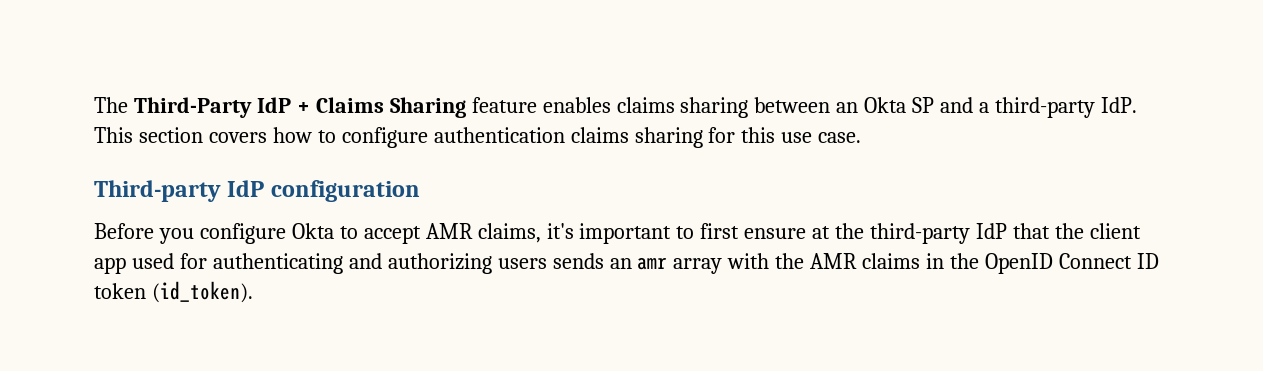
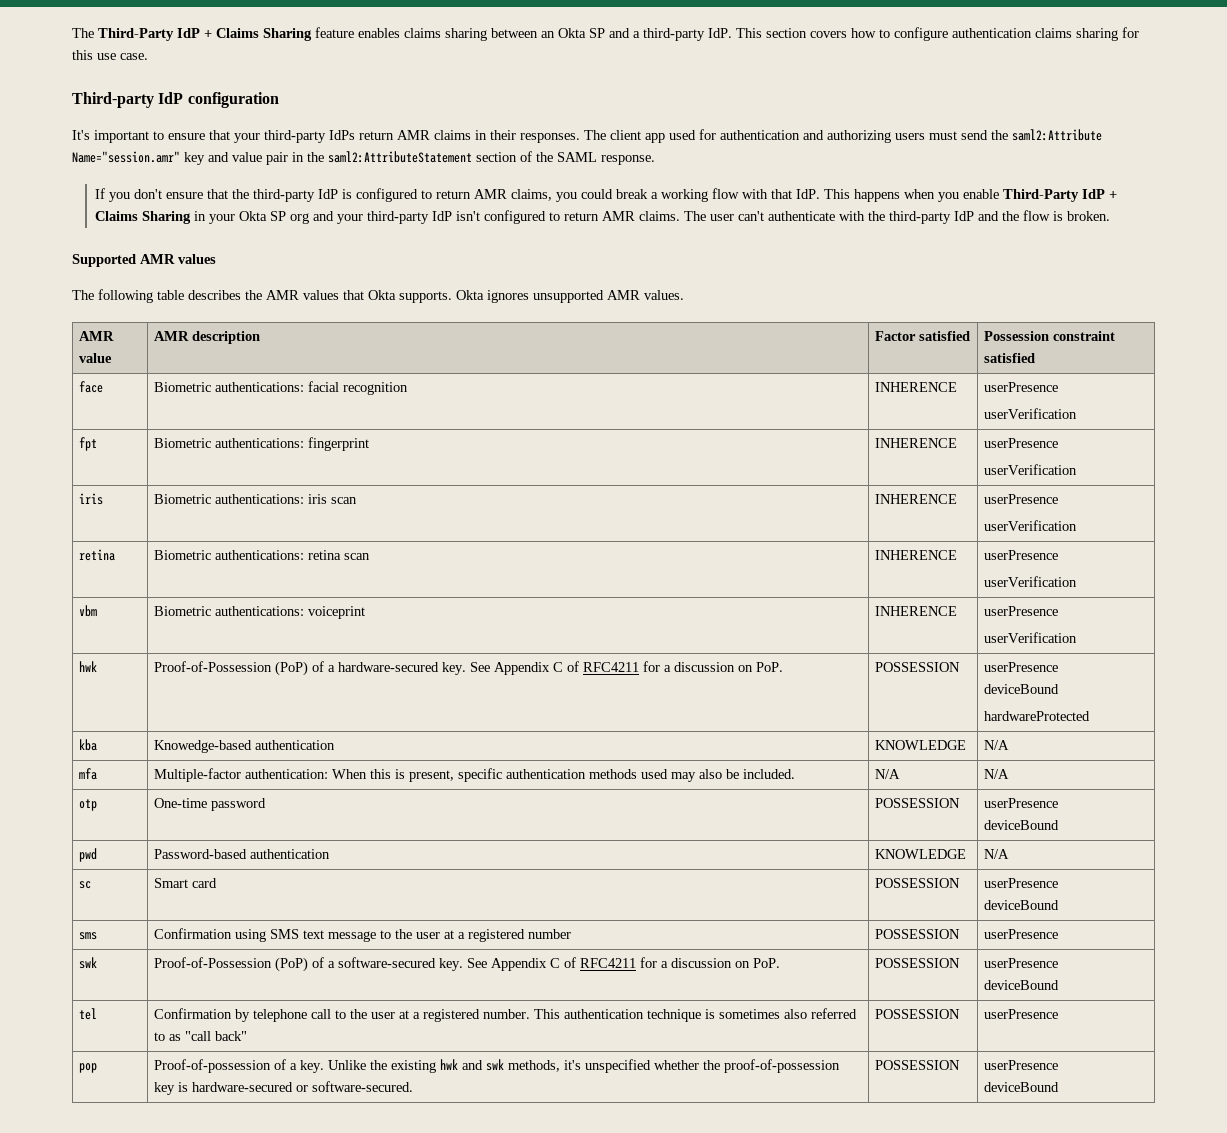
[94,223,1084,244] Before you configure Okta to accept AMR claims, it's important to first ensure at the third-party IdP that the -> [72,130,606,143] It's important to ensure that your third-party IdPs return AMR claims in their responses. The
[212,253,343,274] authenticating -> [720,130,800,140] authentication
[552,253,1159,274] [94,281,253,303] sends an amr array with the AMR claims in the OpenID Connect ID token (id_token). -> [929,129,1102,141] [72,151,655,165] [95,188,1118,202] [95,210,1111,224] [72,254,216,267] [72,289,684,303] [78,331,114,341] [78,353,112,363] [153,331,260,344] [874,331,970,341] [983,331,1115,341] [983,353,1035,363] [78,381,103,393] [153,381,408,395] [874,382,957,392] [983,382,1058,392] [983,408,1077,419] [78,437,97,451] [153,437,369,451] [874,438,957,448] [983,438,1058,448] [983,464,1077,475] [78,493,103,505] [153,494,357,504] [874,494,957,504] [983,494,1058,504] [983,520,1077,531] [78,549,115,561] [153,550,370,560] [874,550,957,560] [983,550,1058,560] [983,576,1077,587] [78,605,97,617] [153,606,365,619] [874,606,957,616] [983,606,1058,616] [983,632,1077,643] [78,661,97,672] [153,661,783,676] [874,662,960,672] [983,662,1058,672] [983,684,1059,694] [983,711,1090,721] [78,739,97,751] [153,740,335,753] [874,740,966,750] [983,740,1009,750] [78,768,97,780] [153,768,795,782] [874,769,900,779] [983,769,1009,779] [78,799,97,811] [153,798,266,811] [874,798,960,808] [983,798,1058,808] [983,820,1059,830] [78,848,97,862] [153,849,330,859] [874,849,966,859] [983,849,1009,859] [78,881,91,889] [153,878,217,888] [874,878,960,888] [983,878,1058,888] [983,900,1059,910] [78,932,97,940] [153,928,571,942] [874,929,960,939] [983,929,1058,939] [78,957,97,969] [153,957,780,972] [874,958,960,968] [983,958,1058,968] [983,980,1059,990] [78,1008,97,1020] [153,1008,857,1022] [153,1031,247,1041] [874,1009,960,1019] [983,1009,1058,1019] [78,1063,97,1073] [153,1059,840,1073] [153,1081,413,1095] [874,1060,960,1070] [983,1060,1058,1070] [983,1082,1059,1092] must send the saml2:Attribute Name="session.amr" key and value pair in the saml2:AttributeStatement section of the SAML response. // If you don't ensure that the third-party IdP is configured to return AMR claims, you could break a working flow with that IdP. This happens when you enable Third-Party IdP + Claims Sharing in your Okta SP org and your third-party IdP isn't configured to return AMR claims. The user can't authenticate with the third-party IdP and the flow is broken. // Supported AMR values // The following table describes the AMR values that Okta supports. Okta ignores unsupported AMR values. // AMR value | AMR description | Factor satisfied | Possession constraint satisfied // face | Biometric authentications: facial recognition | INHERENCE | userPresence // userVerification // fpt | Biometric authentications: fingerprint | INHERENCE | userPresence // userVerification // iris | Biometric authentications: iris scan | INHERENCE | userPresence // userVerification // retina | Biometric authentications: retina scan | INHERENCE | userPresence // userVerification // vbm | Biometric authentications: voiceprint | INHERENCE | userPresence // userVerification // hwk | Proof-of-Possession (PoP) of a hardware-secured key. See Appendix C of RFC4211 for a discussion on PoP. | POSSESSION | userPresence // deviceBound // hardwareProtected // kba | Knowedge-based authentication | KNOWLEDGE | N/A // mfa | Multiple-factor authentication: When this is present, specific authentication methods used may also be included. | N/A | N/A // otp | One-time password | POSSESSION | userPresence // deviceBound // pwd | Password-based authentication | KNOWLEDGE | N/A // sc | Smart card | POSSESSION | userPresence // deviceBound // sms | Confirmation using SMS text message to the user at a registered number | POSSESSION | userPresence // swk | Proof-of-Possession (PoP) of a software-secured key. See Appendix C of RFC4211 for a discussion on PoP. | POSSESSION | userPresence // deviceBound // tel | Confirmation by telephone call to the user at a registered number. This authentication technique is sometimes also referred to as "call back" | POSSESSION | userPresence // pop | Proof-of-possession of a key. Unlike the existing hwk and swk methods, it's unspecified whether the proof-of-possession key is hardware-secured or software-secured. | POSSESSION | userPresence // deviceBound

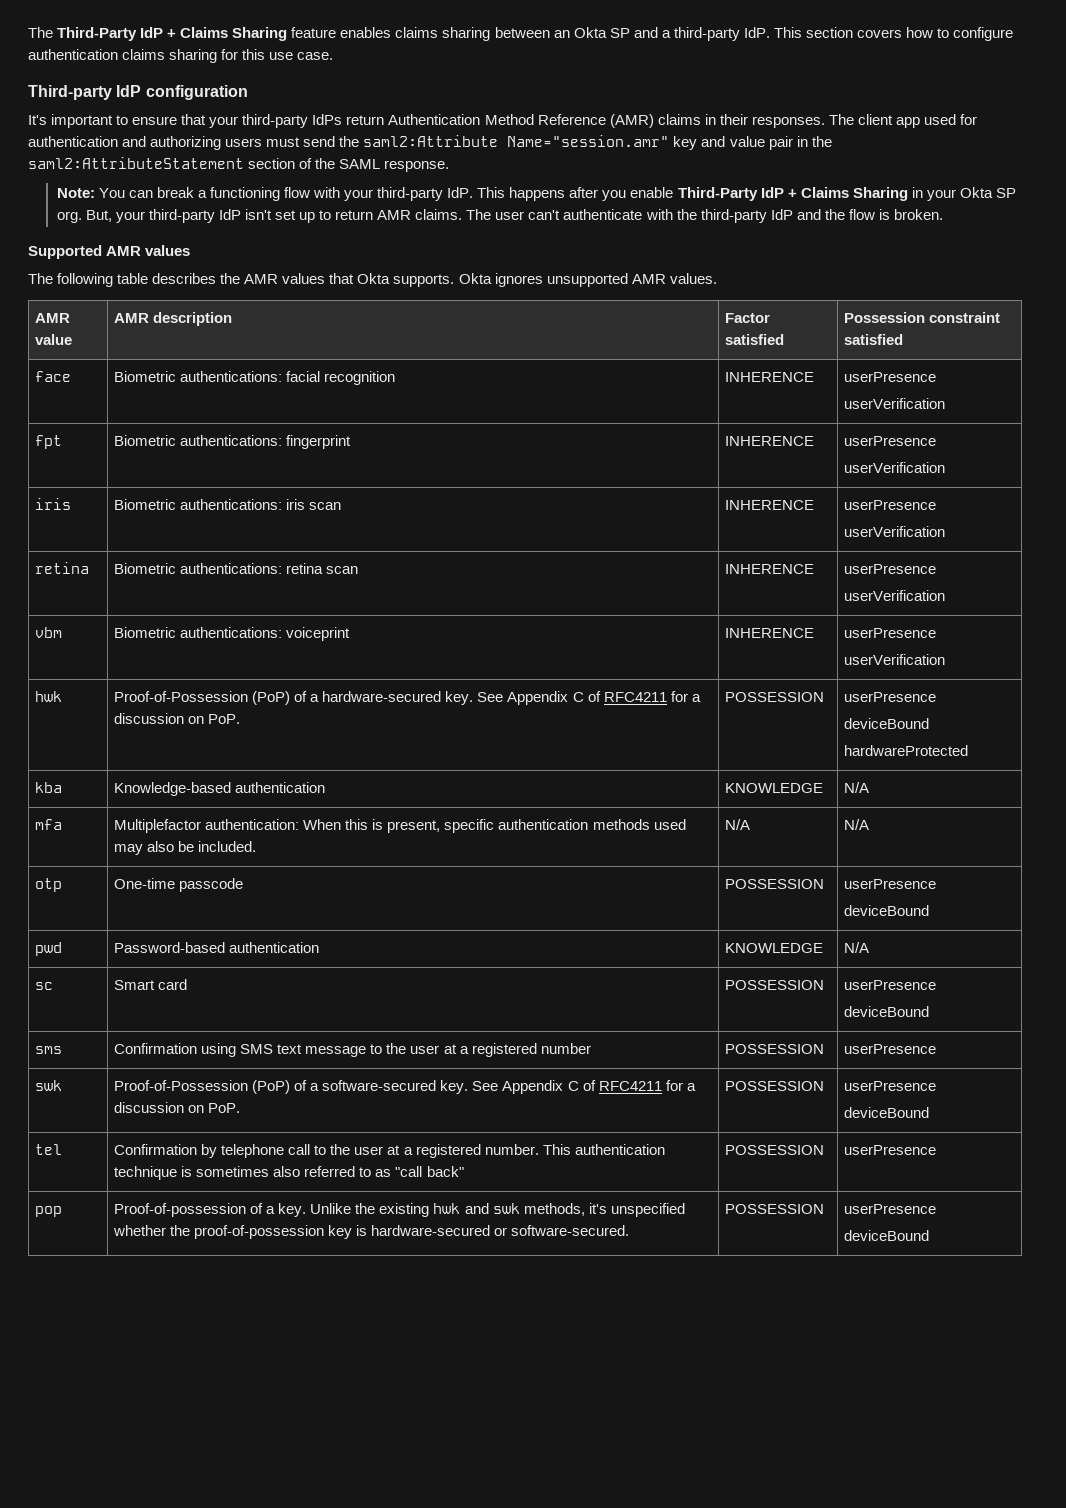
[397,130,430,140] AMR -> [388,114,654,128] Authentication Method Reference (AMR)
[95,188,614,202] If you don't ensure that the third-party IdP is configured to return AMR claims, you could -> [56,188,153,198] Note: You can
[661,189,709,202] working -> [209,187,280,201] functioning
[771,189,793,199] that -> [344,187,444,201] your third-party
[904,189,936,199] when -> [569,187,599,198] after
[290,211,335,224] org and -> [56,210,112,223] org. But,
[484,210,547,224] configured -> [275,210,316,223] set up
[153,740,252,753] Knowedge-based -> [114,782,232,796] Knowledge-based
[153,768,241,782] Multiple-factor -> [114,819,202,833] Multiplefactor
[210,798,266,811] password -> [179,878,244,892] passcode

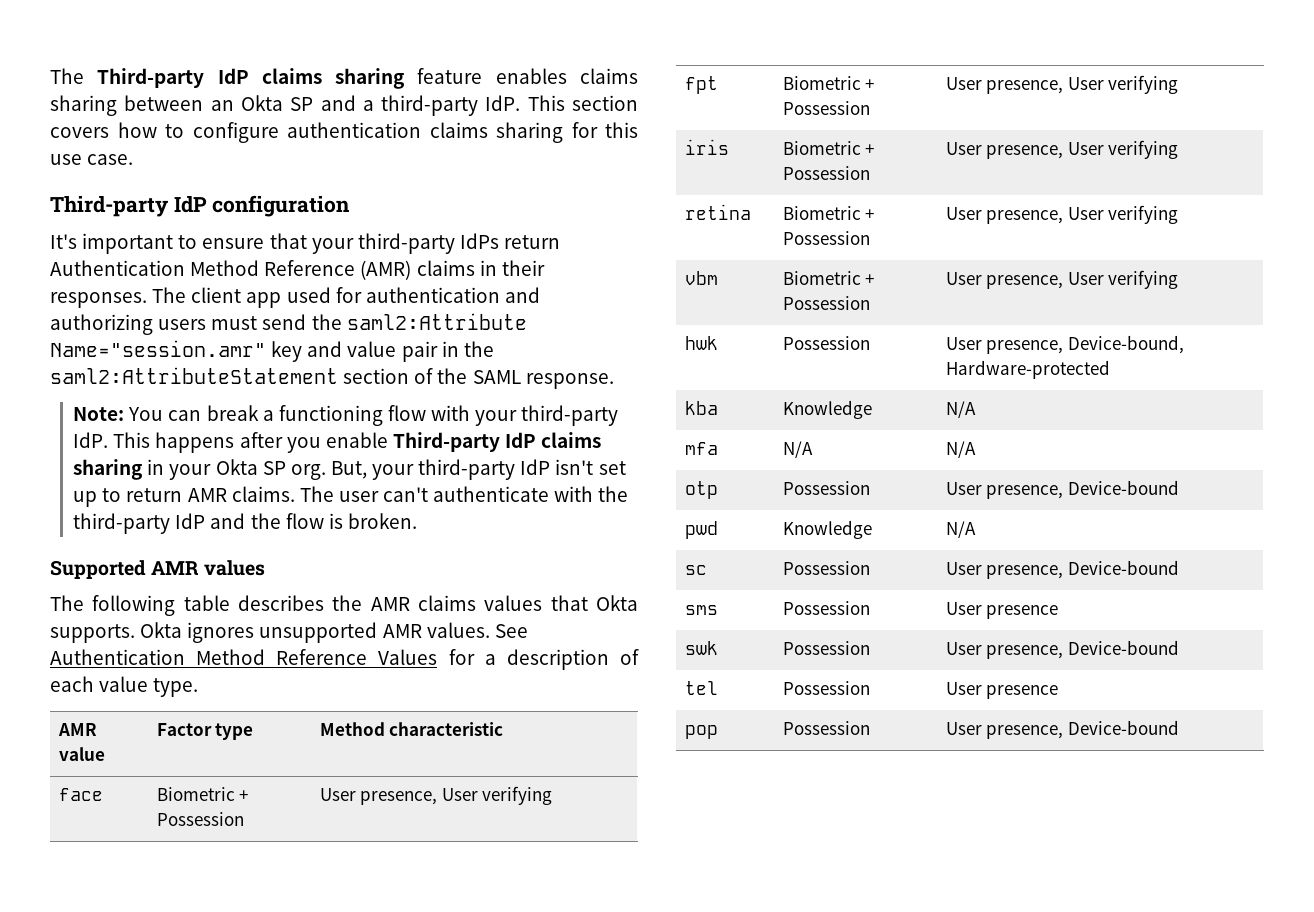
[28,27,288,41] The Third-Party IdP + Claims Sharing -> [50,68,406,89] The Third-party IdP claims sharing
[677,187,908,201] Third-Party IdP + Claims Sharing -> [392,432,602,452] [73,459,144,480] Third-party IdP claims sharing
(279, 279) none -> [417,595,476,611] claims
[35,313,71,323] [35,334,73,345] [114,312,233,326] [725,313,771,323] [725,334,785,345] [844,312,1001,323] [844,334,904,345] [35,371,72,382] [114,371,396,385] [725,372,815,382] [844,372,937,382] [844,398,946,409] [35,435,63,449] [114,435,352,449] [725,436,815,446] [844,436,937,446] [844,462,946,473] [35,498,72,510] [114,499,342,510] [725,500,815,510] [844,500,937,510] [844,526,946,537] [35,562,90,574] [114,563,359,574] [725,564,815,574] [844,564,937,574] [844,590,946,601] [35,627,63,638] [114,627,351,641] [725,628,815,638] [844,628,937,638] [844,654,946,665] [35,691,63,702] [114,691,701,705] [114,713,241,724] [725,692,825,702] [844,692,937,702] [844,718,930,729] [844,745,969,756] [35,782,63,793] [114,782,326,796] [725,783,824,793] [844,782,870,793] [35,819,63,830] [114,819,686,833] [114,841,257,855] [725,819,751,830] [844,819,870,830] [35,878,63,892] [114,878,244,892] [725,879,825,889] [844,879,937,889] [844,905,930,916] [35,942,63,956] [114,942,320,953] [725,943,824,953] [844,942,870,953] [35,982,54,990] [114,979,188,990] [725,980,825,990] [844,980,937,990] [844,1006,930,1017] [35,1046,63,1054] [114,1043,591,1057] [725,1044,825,1054] [844,1044,937,1054] [35,1080,63,1091] [114,1080,696,1094] [114,1102,241,1113] [725,1081,825,1091] [844,1081,937,1091] [844,1107,930,1118] [35,1144,63,1155] [114,1144,665,1158] [114,1166,464,1180] [725,1145,825,1155] [844,1145,937,1155] [35,1206,63,1217] [114,1203,685,1217] [113,1225,630,1239] [725,1204,825,1214] [844,1204,937,1214] [844,1230,930,1241] // AMR value | AMR description | Factor satisfied | Possession constraint satisfied // face | Biometric authentications: facial recognition | INHERENCE | userPresence // userVerification // fpt | Biometric authentications: fingerprint | INHERENCE | userPresence // userVerification // iris | Biometric authentications: iris scan | INHERENCE | userPresence // userVerification // retina | Biometric authentications: retina scan | INHERENCE | userPresence // userVerification // vbm | Biometric authentications: voiceprint | INHERENCE | userPresence // userVerification // hwk | Proof-of-Possession (PoP) of a hardware-secured key. See Appendix C of RFC4211 for a discussion on PoP. | POSSESSION | userPresence // deviceBound // hardwareProtected // kba | Knowledge-based authentication | KNOWLEDGE | N/A // mfa | Multiplefactor authentication: When this is present, specific authentication methods used may also be included. | N/A | N/A // otp | One-time passcode | POSSESSION | userPresence // deviceBound // pwd | Password-based authentication | KNOWLEDGE | N/A // sc | Smart card | POSSESSION | userPresence // deviceBound // sms | Confirmation using SMS text message to the user at a registered number | POSSESSION | userPresence // swk | Proof-of-Possession (PoP) of a software-secured key. See Appendix C of RFC4211 for a discussion on PoP. | POSSESSION | userPresence // deviceBound // tel | Confirmation by telephone call to the user at a registered number. This authentication technique is sometimes also referred to as "call back" | POSSESSION | userPresence // pop | Proof-of-possession of a key. Unlike the existing hwk and swk methods, it's unspecified whether the proof-of-possession key is hardware-secured or software-secured. | POSSESSION | userPresence // deviceBound -> [494,624,528,638] [50,649,639,670] [50,676,199,697] [57,723,97,736] [58,747,105,761] [156,723,254,740] [319,722,504,736] [58,788,103,801] [156,787,249,801] [156,812,244,826] [319,786,553,805] [684,76,718,94] [782,76,875,90] [782,101,870,115] [945,75,1179,94] [684,139,729,155] [782,141,875,155] [782,166,870,180] [945,140,1179,159] [684,204,751,220] [782,206,875,220] [782,231,870,245] [945,205,1179,224] [684,271,718,285] [782,271,875,285] [782,296,870,310] [945,270,1179,289] [684,336,718,350] [782,336,870,350] [945,335,1184,354] [945,360,1110,379] [684,401,718,415] [782,400,872,419] [945,401,976,418] [684,442,718,455] [782,441,813,458] [945,441,976,458] [684,481,718,499] [782,481,870,495] [945,480,1179,499] [684,521,718,539] [782,520,872,539] [945,521,976,538] [684,565,707,575] [782,561,870,575] [945,560,1179,579] [684,605,718,615] [782,601,870,615] [945,602,1059,619] [684,641,718,655] [782,641,870,655] [945,640,1179,659] [684,681,718,695] [782,681,870,695] [945,682,1059,699] [684,725,718,739] [782,721,870,735] [945,720,1179,739] See Authentication Method Reference Values for a description of each value type. // AMR value | Factor type | Method characteristic // face | Biometric + Possession | User presence, User verifying // fpt | Biometric + Possession | User presence, User verifying // iris | Biometric + Possession | User presence, User verifying // retina | Biometric + Possession | User presence, User verifying // vbm | Biometric + Possession | User presence, User verifying // hwk | Possession | User presence, Device-bound, Hardware-protected // kba | Knowledge | N/A // mfa | N/A | N/A // otp | Possession | User presence, Device-bound // pwd | Knowledge | N/A // sc | Possession | User presence, Device-bound // sms | Possession | User presence // swk | Possession | User presence, Device-bound // tel | Possession | User presence // pop | Possession | User presence, Device-bound

